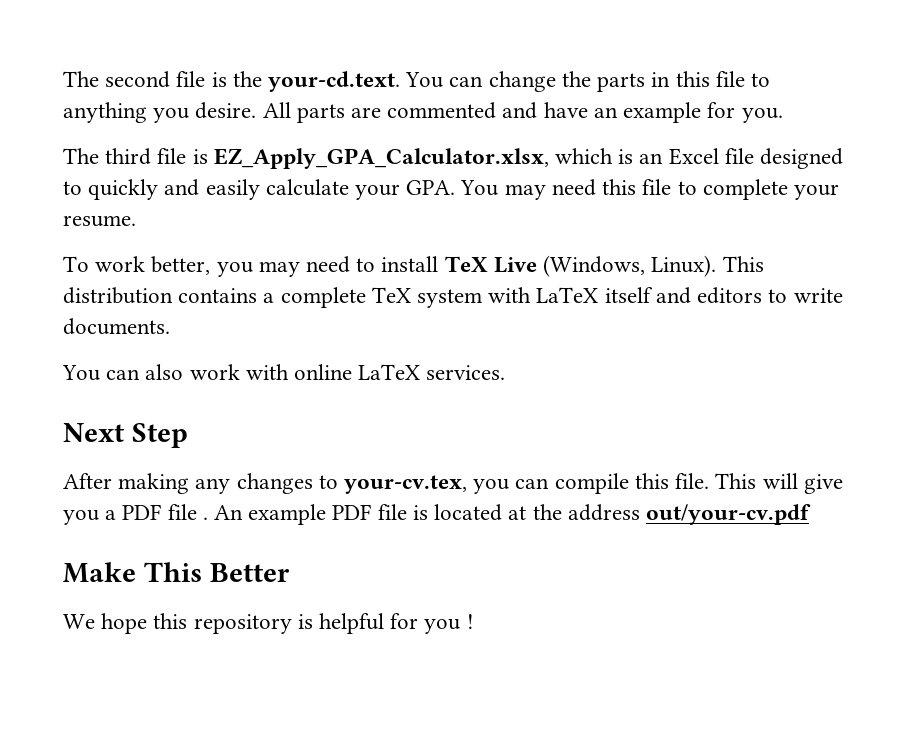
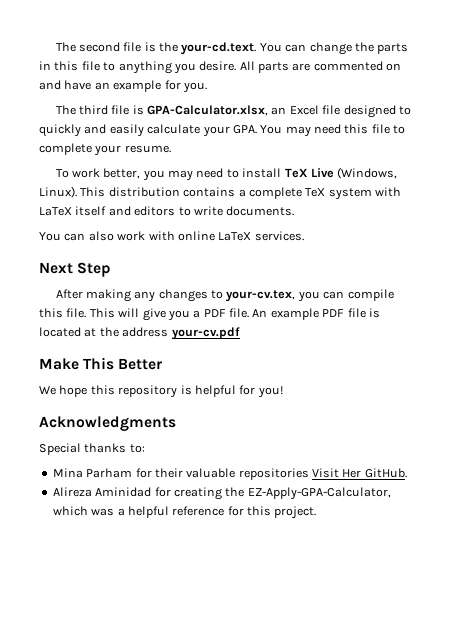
(497, 110) none -> [386,63,402,71] on
[213,148,634,169] EZ_Apply_GPA_Calculator.xlsx, which is -> [147,105,269,116] GPA-Calculator.xlsx,
[167,504,208,520] file . -> [229,308,249,318] file.
[645,504,811,525] out/your-cv.pdf -> [171,327,240,340] your-cv.pdf
[424,614,474,634] you ! -> [257,386,283,398] [39,416,176,431] [39,443,145,455] [52,468,407,480] [52,487,391,500] [52,506,317,519] you! // Acknowledgments // Special thanks to: // Mina Parham for their valuable repositories Visit Her GitHub. // Alireza Aminidad for creating the EZ-Apply-GPA-Calculator, which was a helpful reference for this project.

